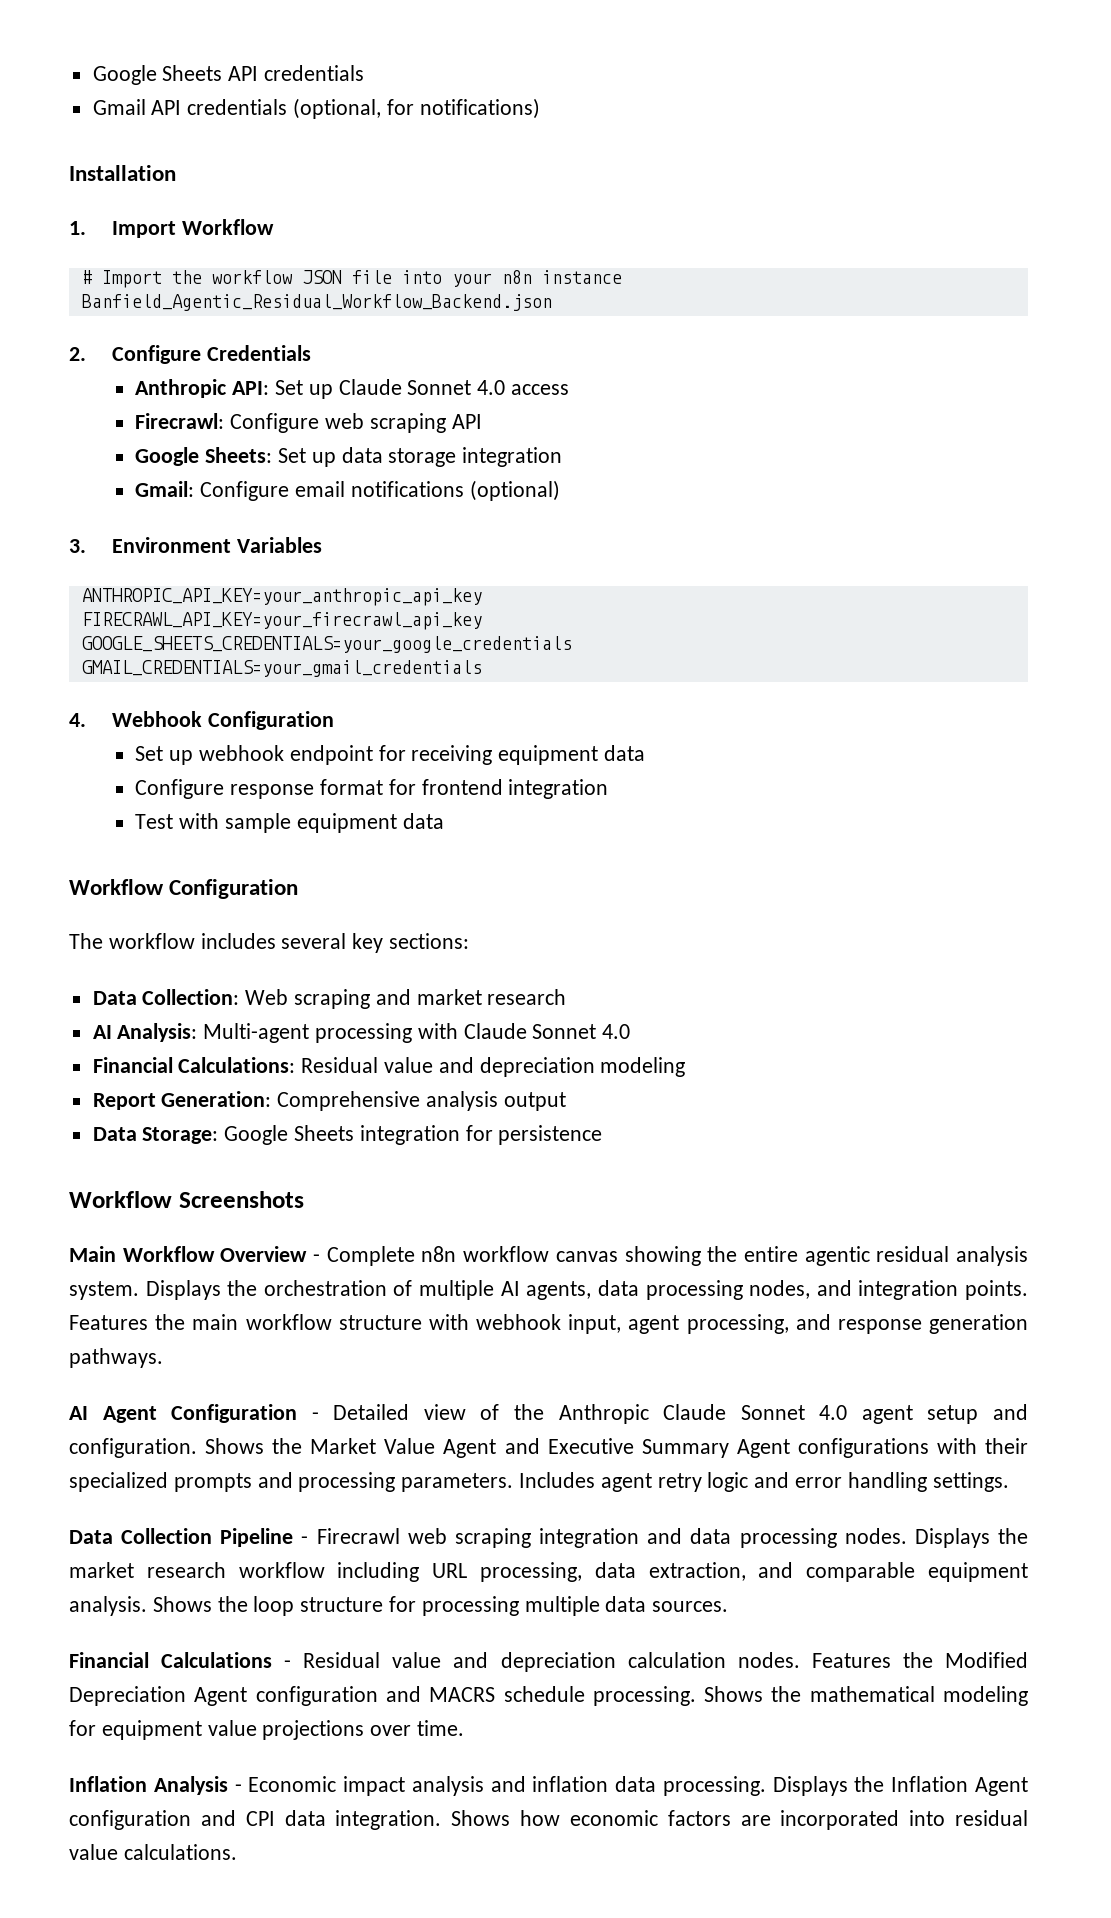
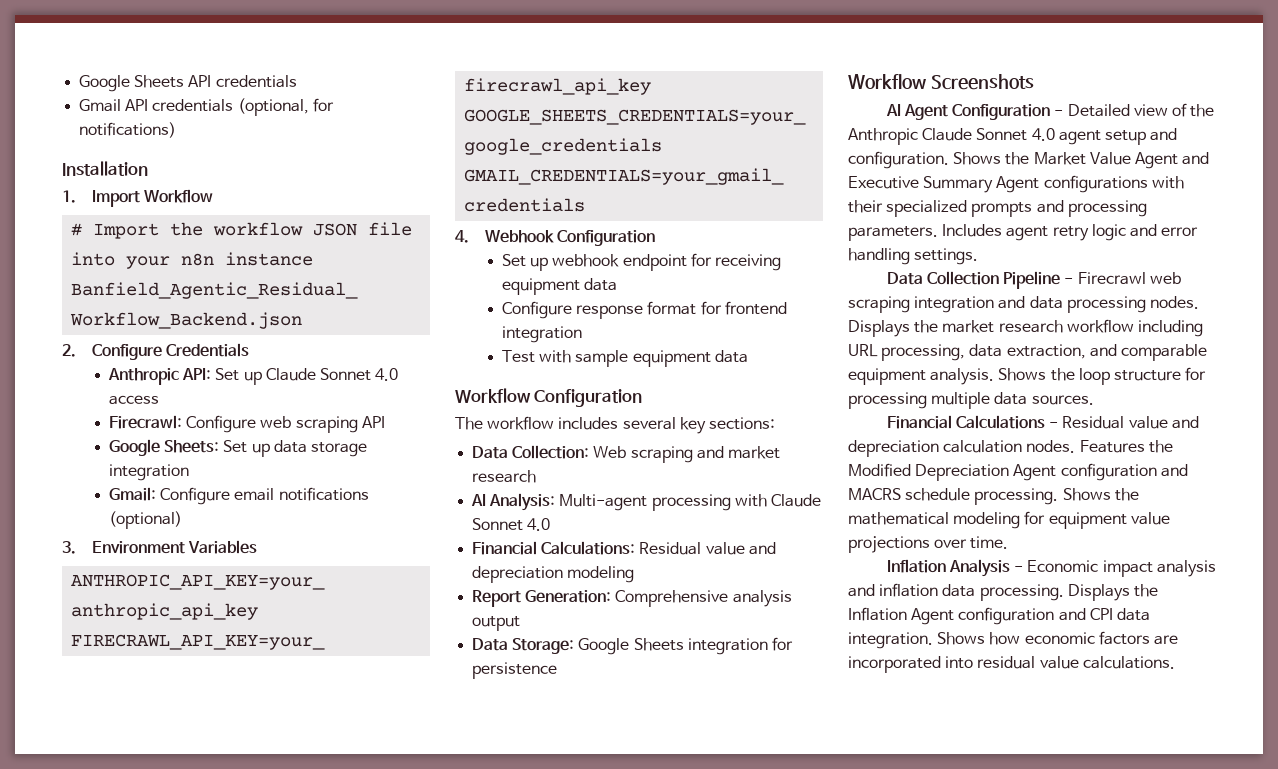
[69,1246,1029,1266] [69,1280,1029,1300] [69,1314,1028,1334] [69,1348,163,1368] // Main Workflow Overview - Complete n8n workflow canvas showing the entire agentic residual analysis system. Displays the orchestration of multiple AI agents, data processing nodes, and integration points. Features the main workflow structure with webhook input, agent processing, and response generation pathways. -> (1034, 82) none

